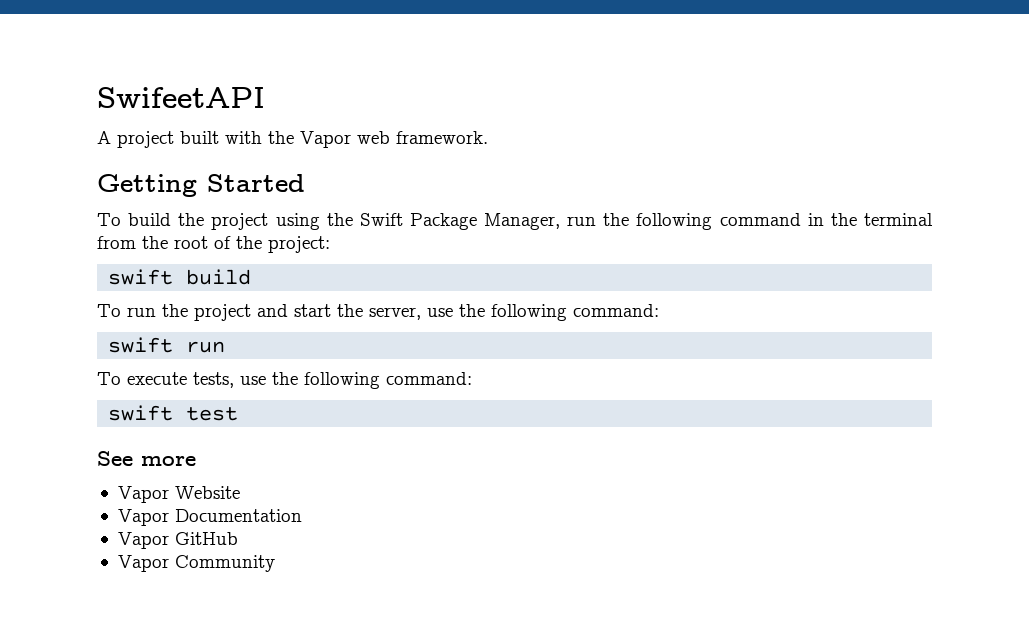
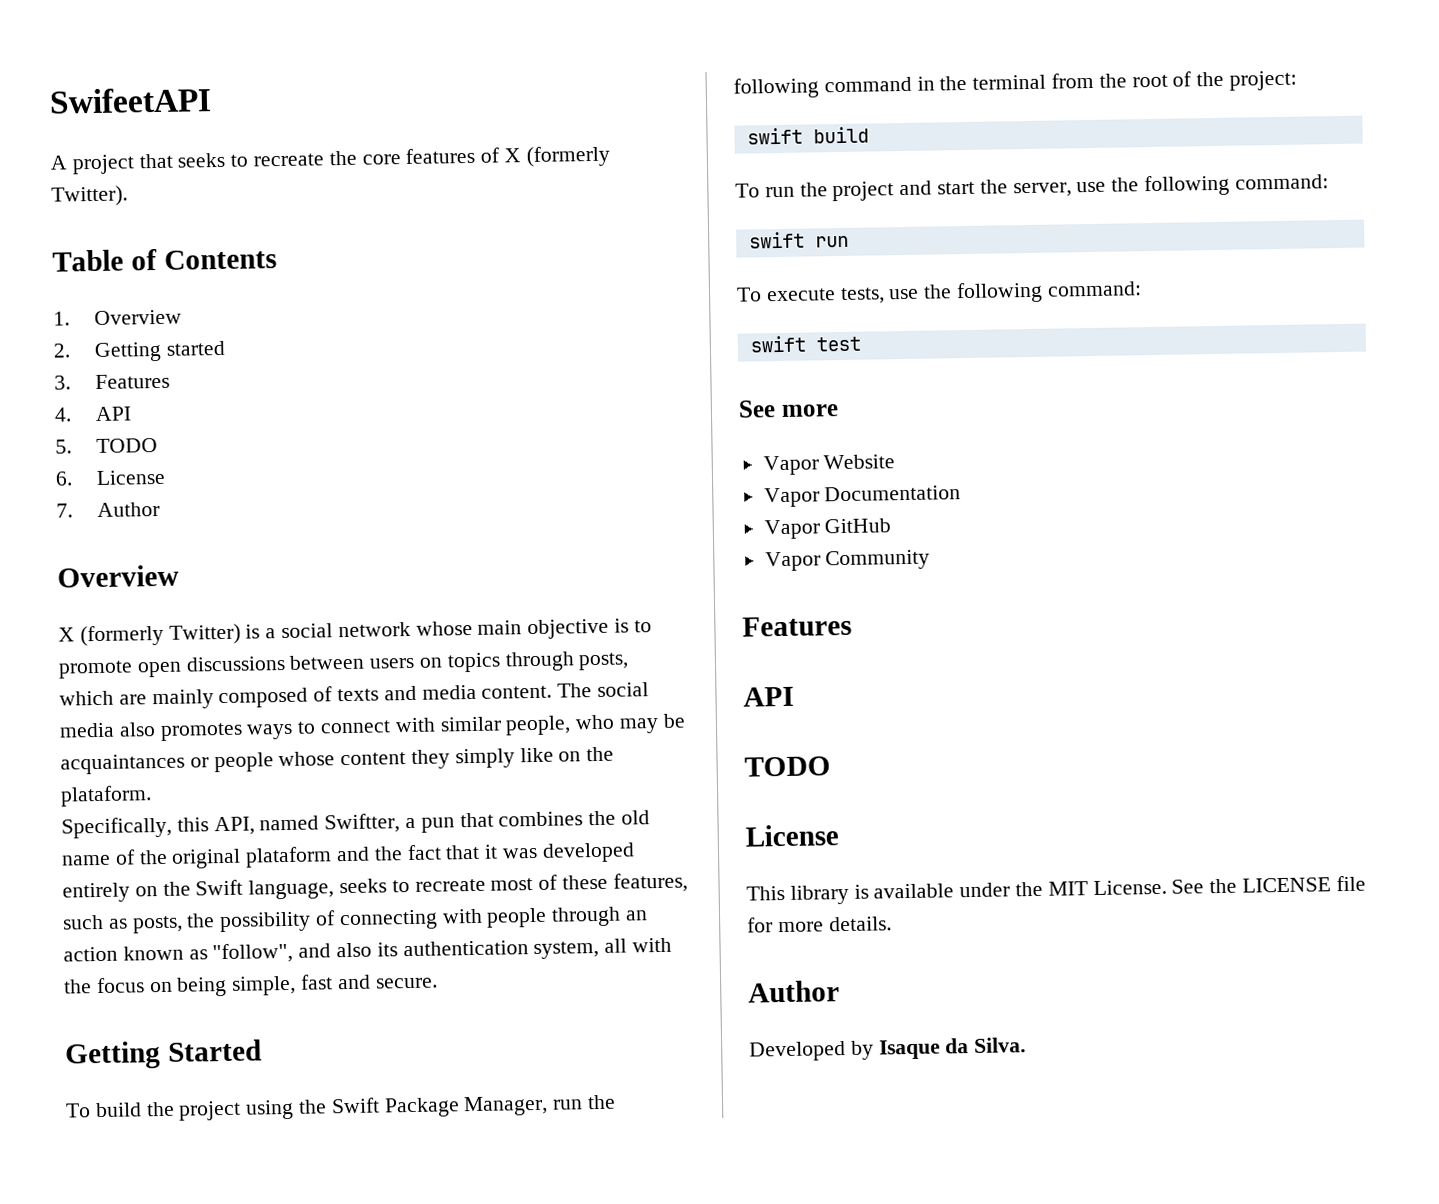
[180,131,488,148] built with the Vapor web framework. -> [138,145,610,169] [51,185,128,207] [52,248,277,272] [53,309,183,326] [53,340,226,362] [54,373,171,390] [54,406,133,422] [55,437,159,454] [55,469,167,486] [56,501,161,518] [57,564,179,588] [58,618,652,647] [58,651,630,679] [59,682,650,710] [59,713,686,741] [60,746,615,775] [60,785,152,807] [61,810,651,839] [61,842,635,869] [62,872,688,903] [62,906,649,934] [63,937,673,964] [63,974,438,997] that seeks to recreate the core features of X (formerly Twitter). // Table of Contents // 1. Overview // 2. Getting started // 3. Features // 4. API // 5. TODO // 6. License // 7. Author // Overview // X (formerly Twitter) is a social network whose main objective is to promote open discussions between users on topics through posts, which are mainly composed of texts and media content. The social media also promotes ways to connect with similar people, who may be acquaintances or people whose content they simply like on the plataform. // Specifically, this API, named Swiftter, a pun that combines the old name of the original plataform and the fact that it was developed entirely on the Swift language, seeks to recreate most of these features, such as posts, the possibility of connecting with people through an action known as "follow", and also its authentication system, all with the focus on being simple, fast and secure.
(275, 563) none -> [742,615,852,637] [743,686,794,707] [744,756,831,777] [745,824,839,847] [746,875,1366,905] [747,916,892,933] [748,980,840,1003] [749,1037,1027,1062] // Features // API // TODO // License // This library is available under the MIT License. See the LICENSE file for more details. // Author // Developed by Isaque da Silva.

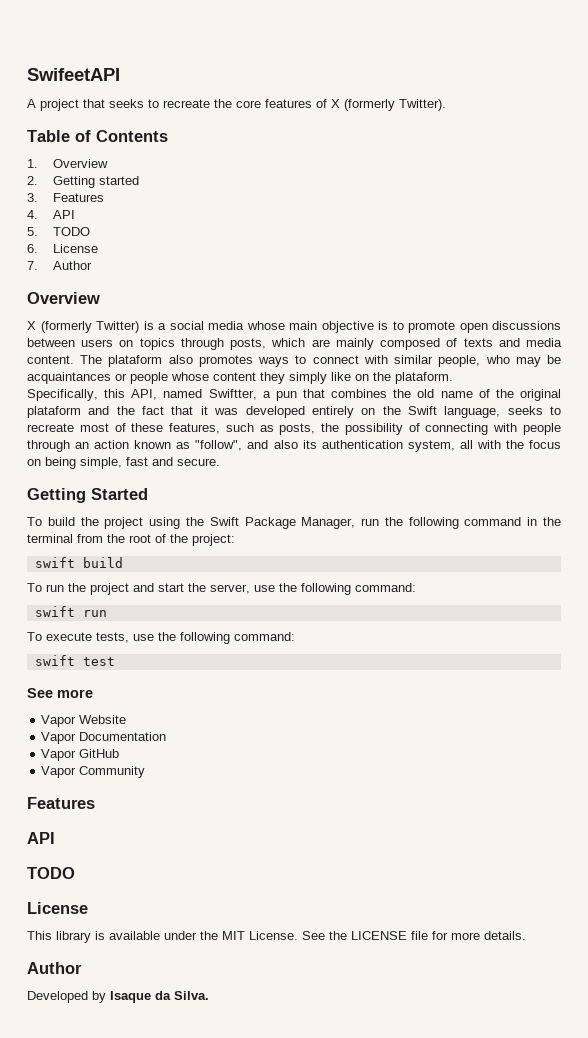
[337,621,411,638] network -> [208,321,244,330] media
[597,682,650,697] [59,722,115,738] social media -> [108,355,163,367] plataform

